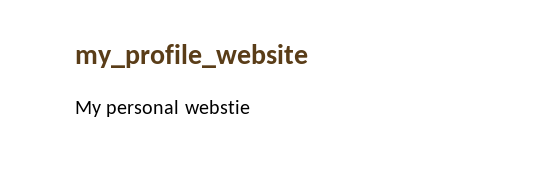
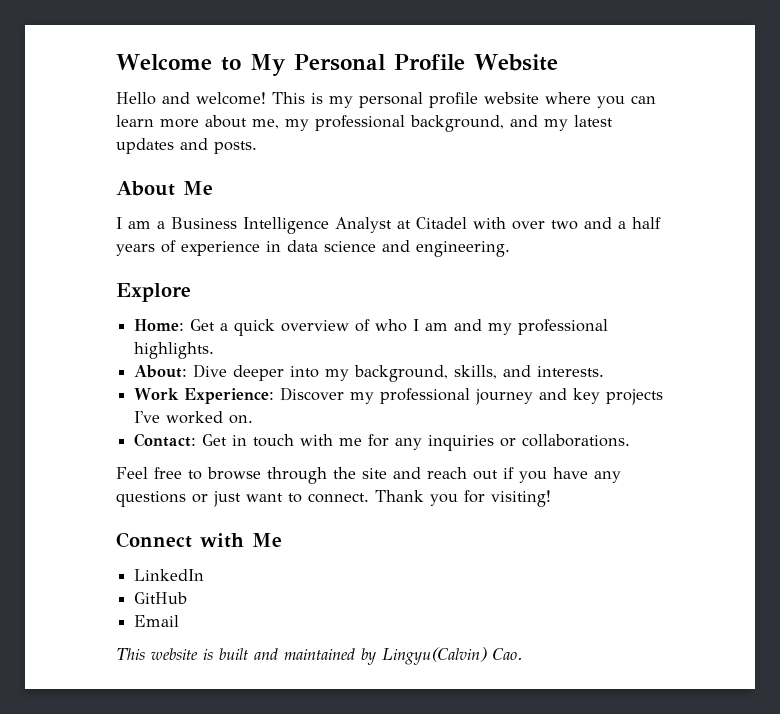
[75,44,308,68] [75,100,250,117] my_profile_website // My personal webstie -> [116,54,558,76] [116,92,656,108] [116,115,613,132] [116,138,257,154] [116,181,213,196] [116,217,661,234] [116,240,510,257] [116,283,191,302] [134,319,609,336] [134,342,215,359] [134,364,605,382] [134,387,664,405] [134,411,254,424] [134,433,631,451] [116,467,621,484] [116,490,551,507] [116,532,282,548] [134,569,205,581] [134,592,188,604] [134,615,180,627] [116,647,523,665] Welcome to My Personal Profile Website // Hello and welcome! This is my personal profile website where you can learn more about me, my professional background, and my latest updates and posts. // About Me // I am a Business Intelligence Analyst at Citadel with over two and a half years of experience in data science and engineering. // Explore // Home: Get a quick overview of who I am and my professional highlights. // About: Dive deeper into my background, skills, and interests. // Work Experience: Discover my professional journey and key projects I've worked on. // Contact: Get in touch with me for any inquiries or collaborations. // Feel free to browse through the site and reach out if you have any questions or just want to connect. Thank you for visiting! // Connect with Me // LinkedIn // GitHub // Email // This website is built and maintained by Lingyu(Calvin) Cao.

